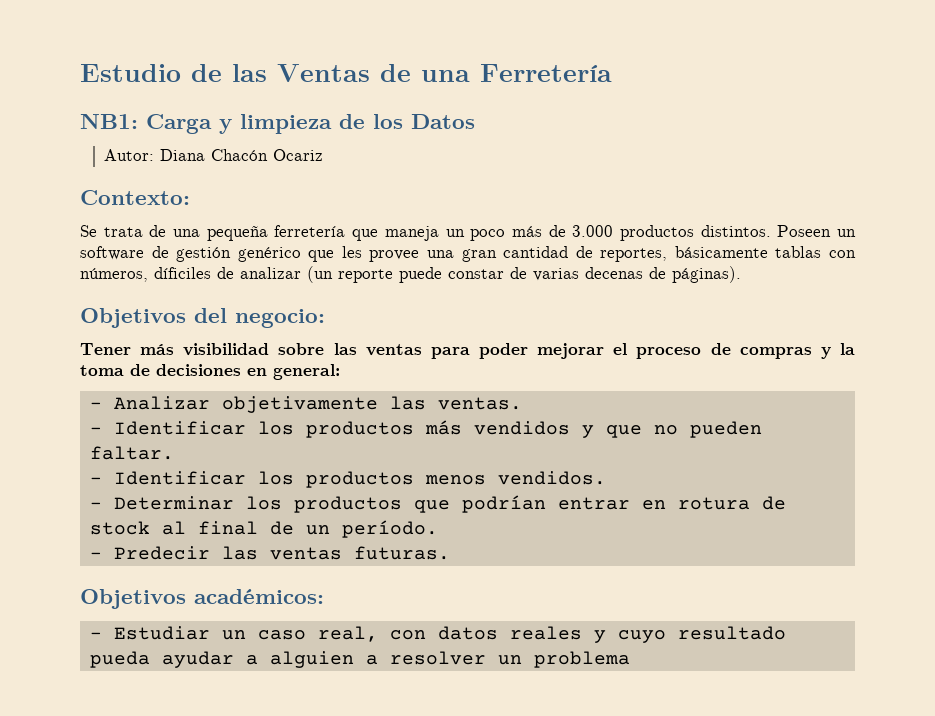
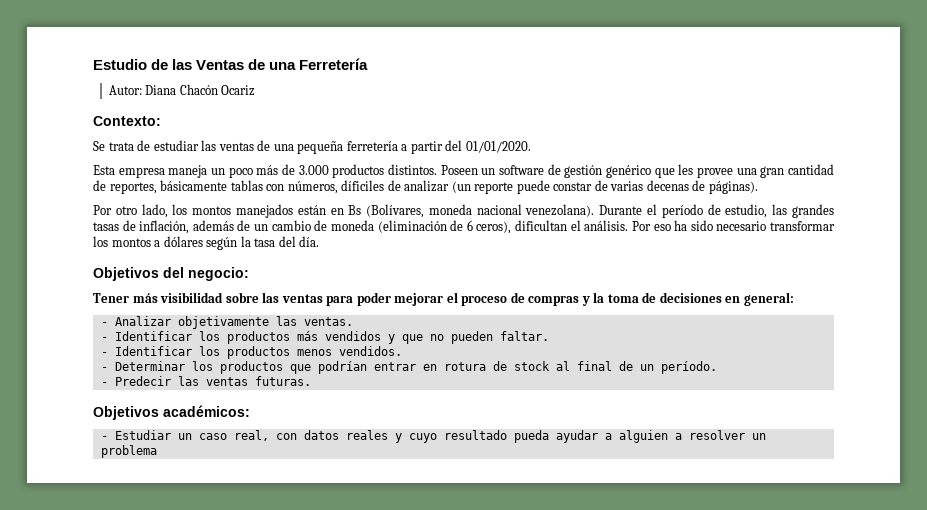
[80,114,475,134] // NB1: Carga y limpieza de los Datos -> (369, 64) none
[173,225,379,241] una pequeña ferretería que -> [153,140,531,154] [93,165,165,178] estudiar las ventas de una pequeña ferretería a partir del 01/01/2020. // Esta empresa
(741, 274) none -> [93,204,834,218] [93,220,835,234] [93,236,320,250] // Por otro lado, los montos manejados están en Bs (Bolívares, moneda nacional venezolana). Durante el período de estudio, las grandes tasas de inflación, además de un cambio de moneda (eliminación de 6 ceros), dificultan el análisis. Por eso ha sido necesario transformar los montos a dólares según la tasa del día.

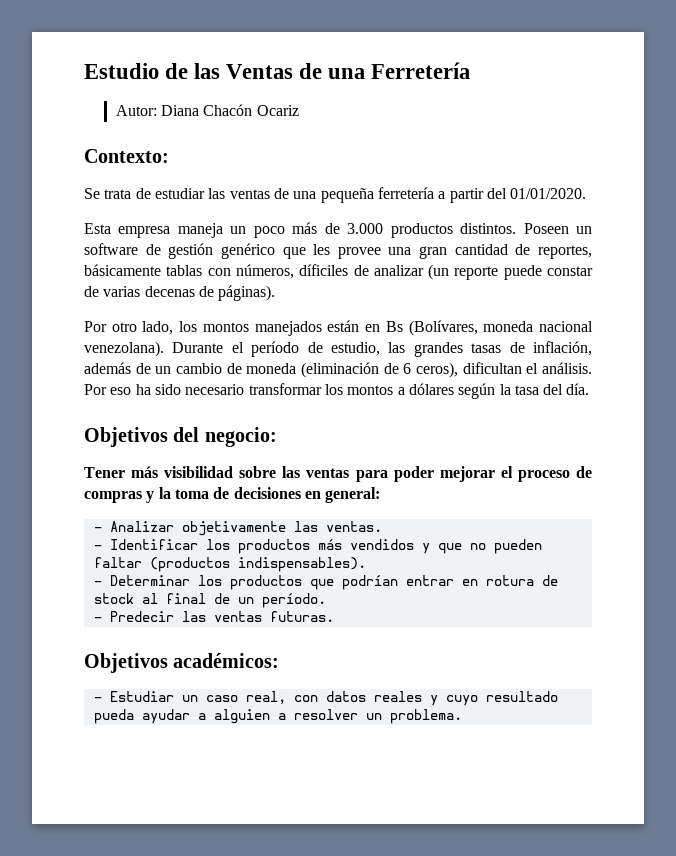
[499,331,549,341] [100,346,402,359] faltar. // - Identificar los productos menos vendidos. -> [93,557,366,572] faltar (productos indispensables).
[100,445,157,458] problema -> [389,709,462,724] problema.

